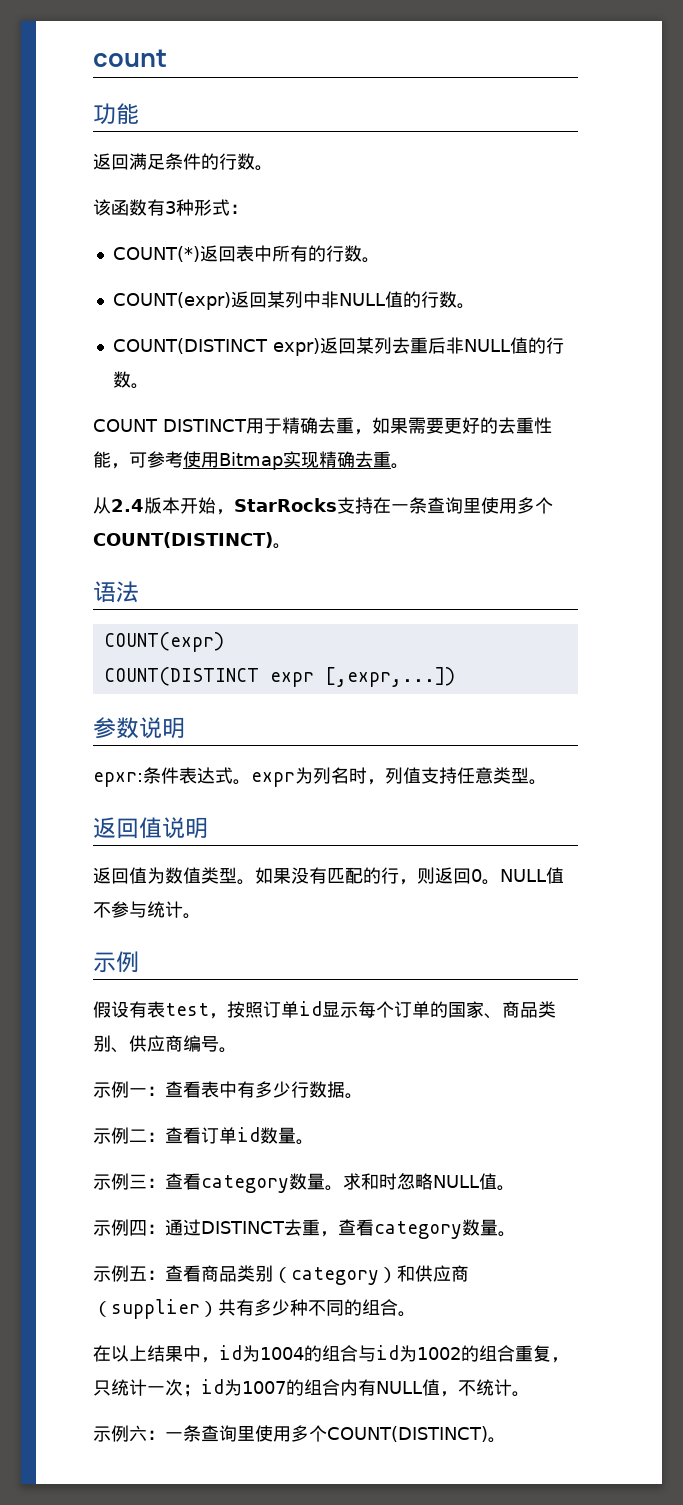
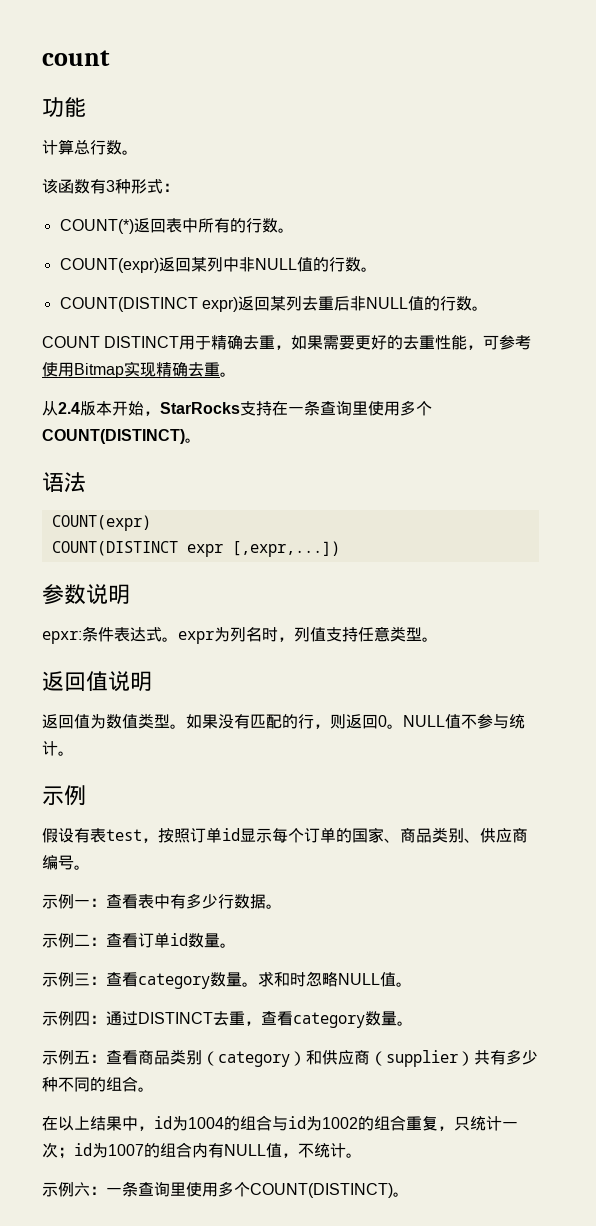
[93,153,219,170] 返回满足条件的 -> [42,139,90,155] 计算总

